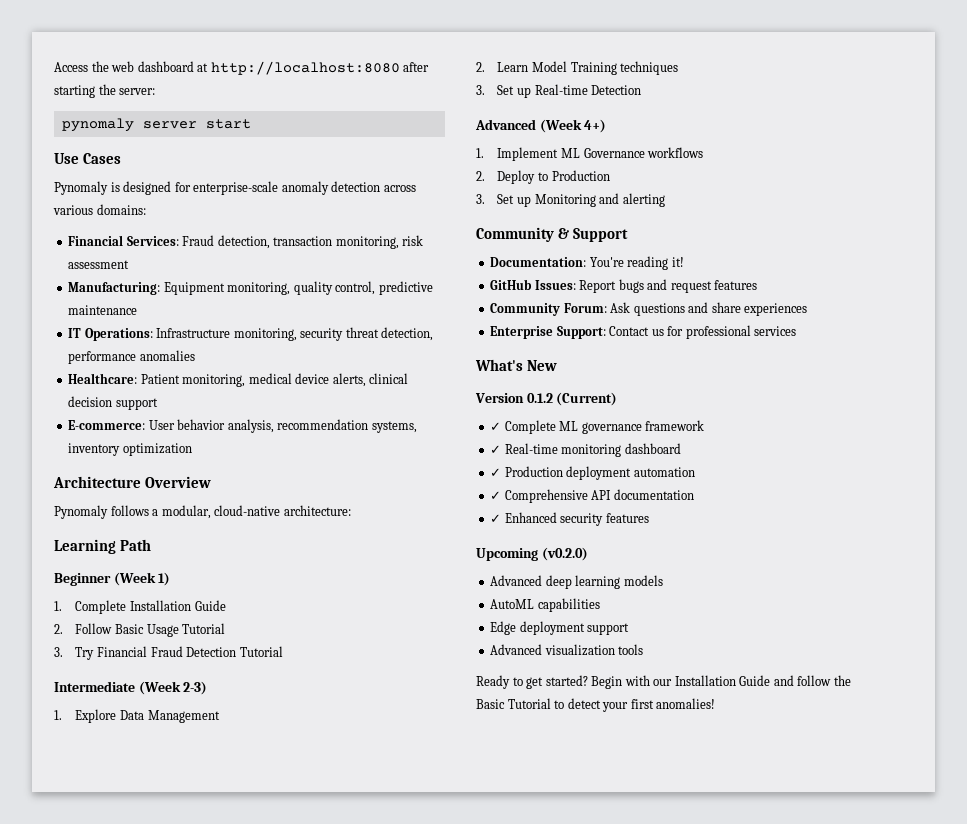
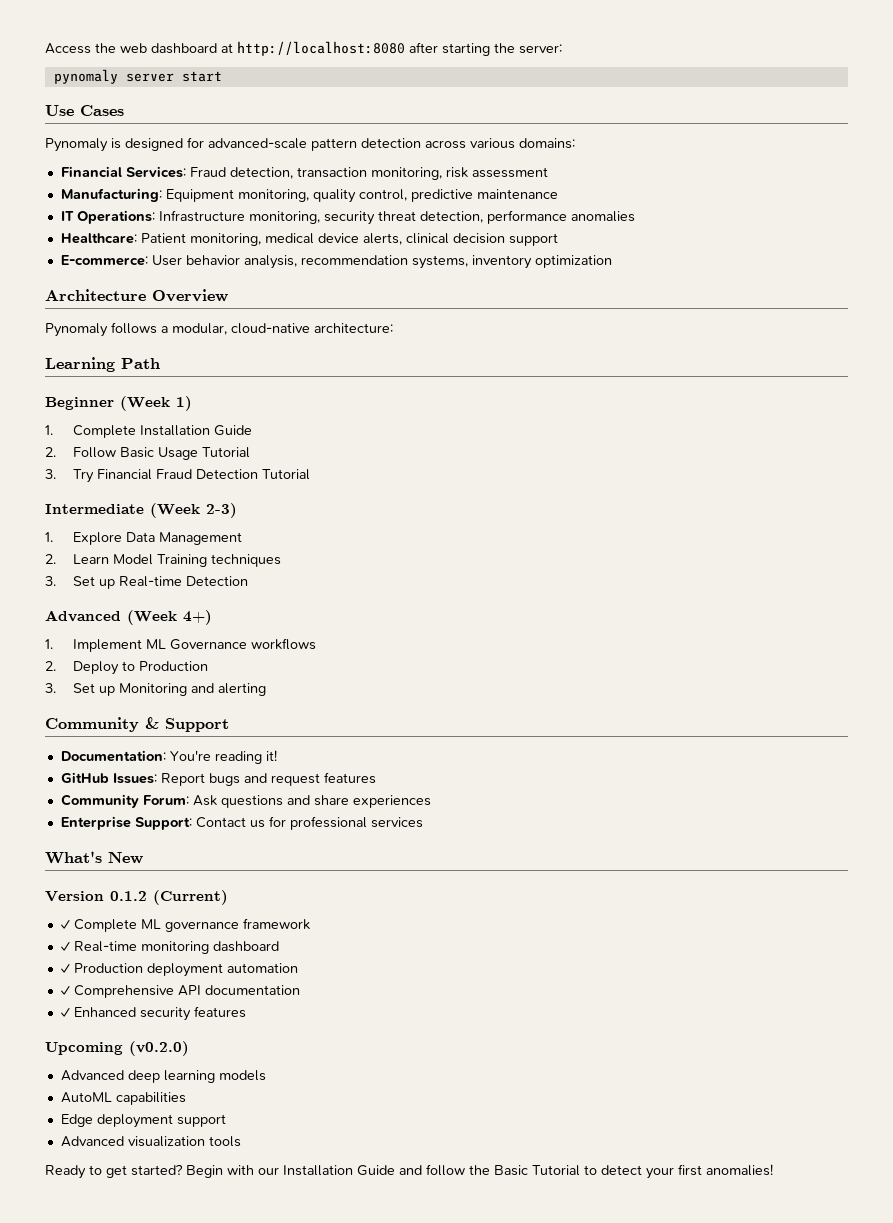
[193,181,329,195] enterprise-scale anomaly -> [208,138,357,151] advanced-scale pattern

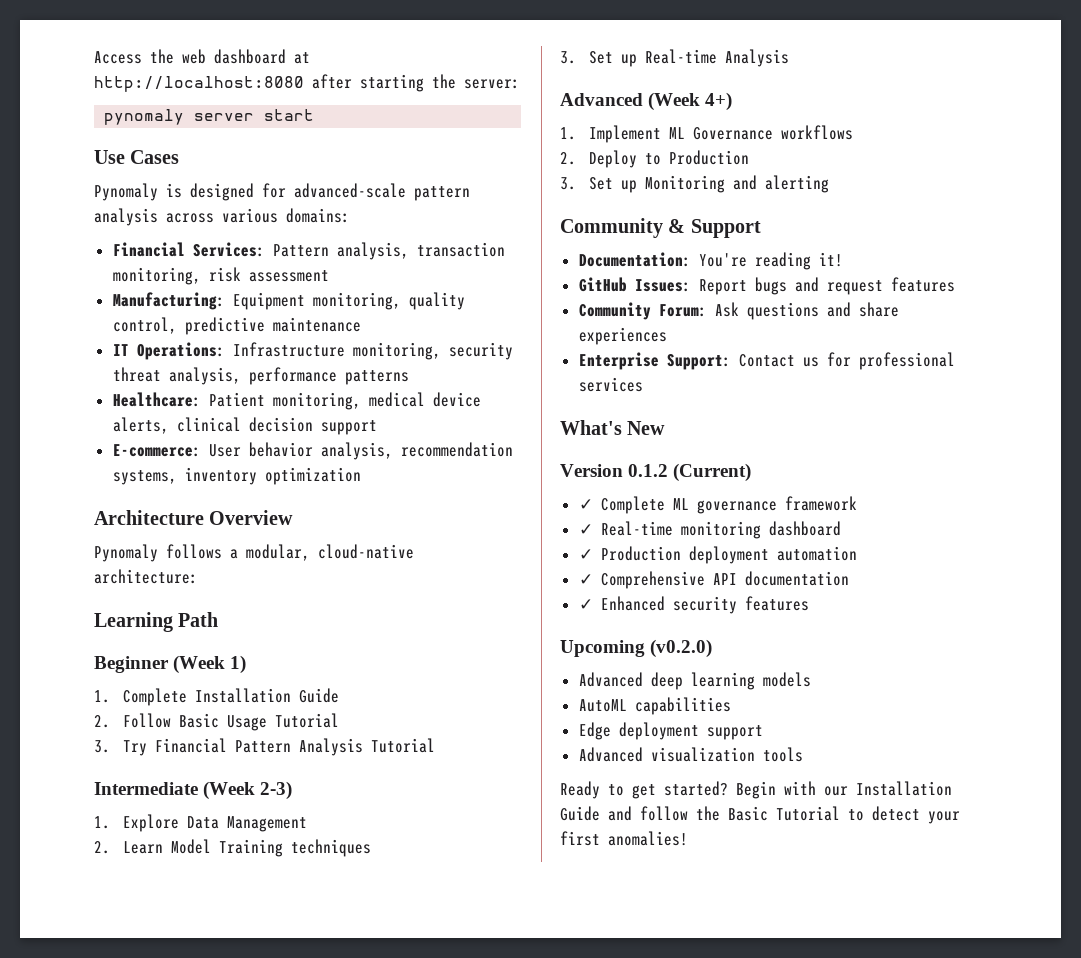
[361,138,421,148] detection -> [94,208,158,226] analysis
[189,167,293,179] Fraud detection, -> [272,242,409,260] Pattern analysis,
[419,210,635,224] detection, performance anomalies -> [168,367,409,385] analysis, performance patterns
[155,469,258,479] Fraud Detection -> [235,738,364,756] Pattern Analysis
[185,576,248,586] Detection -> [725,49,790,67] Analysis

